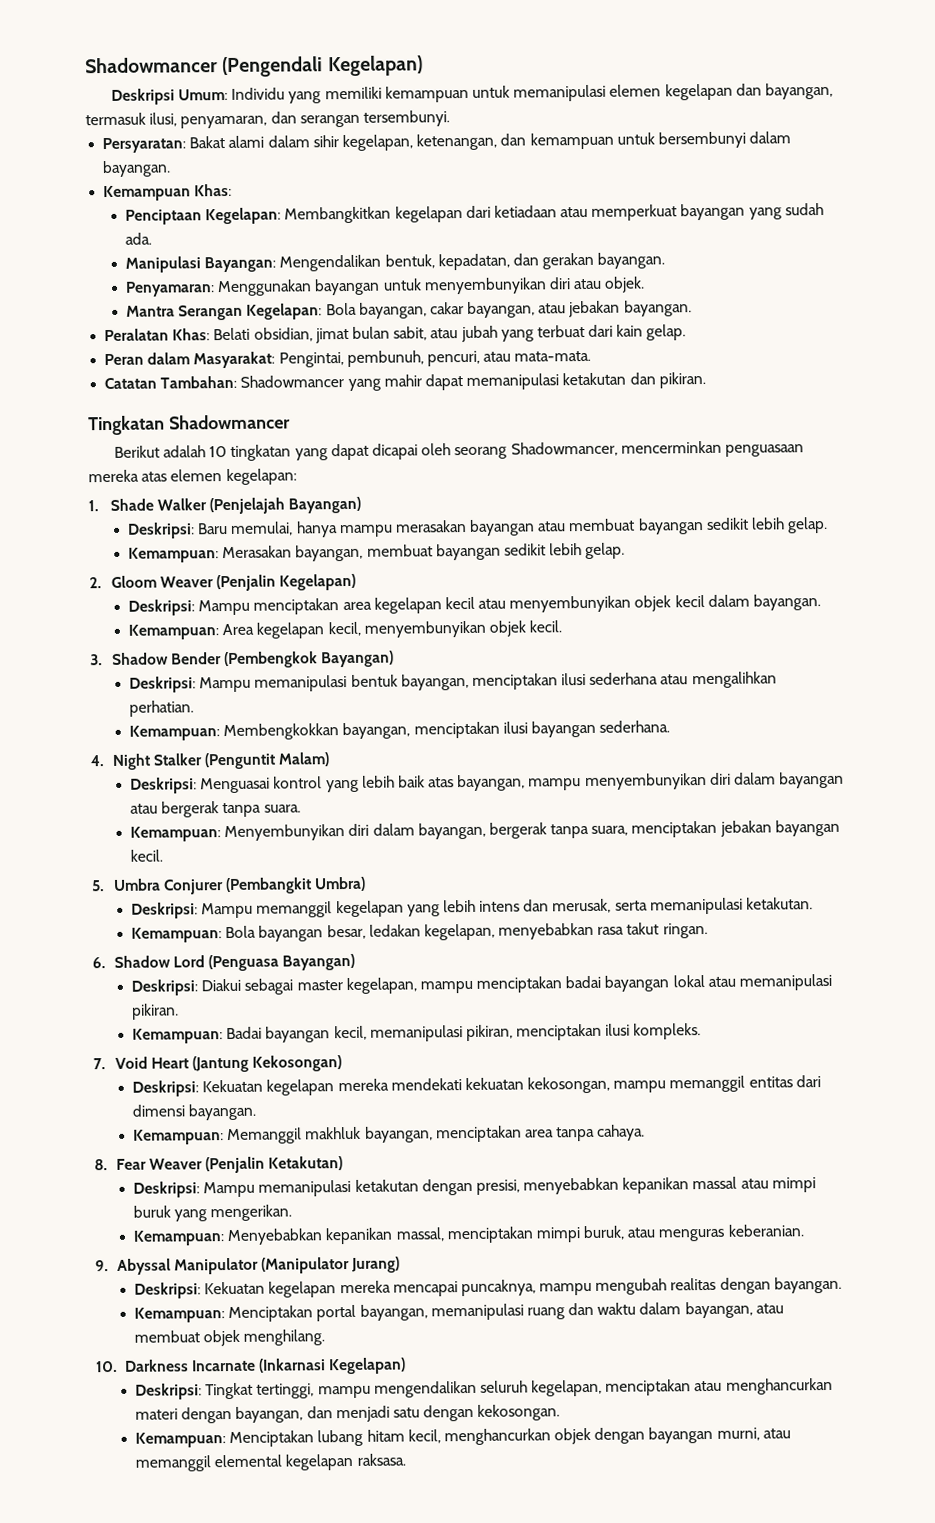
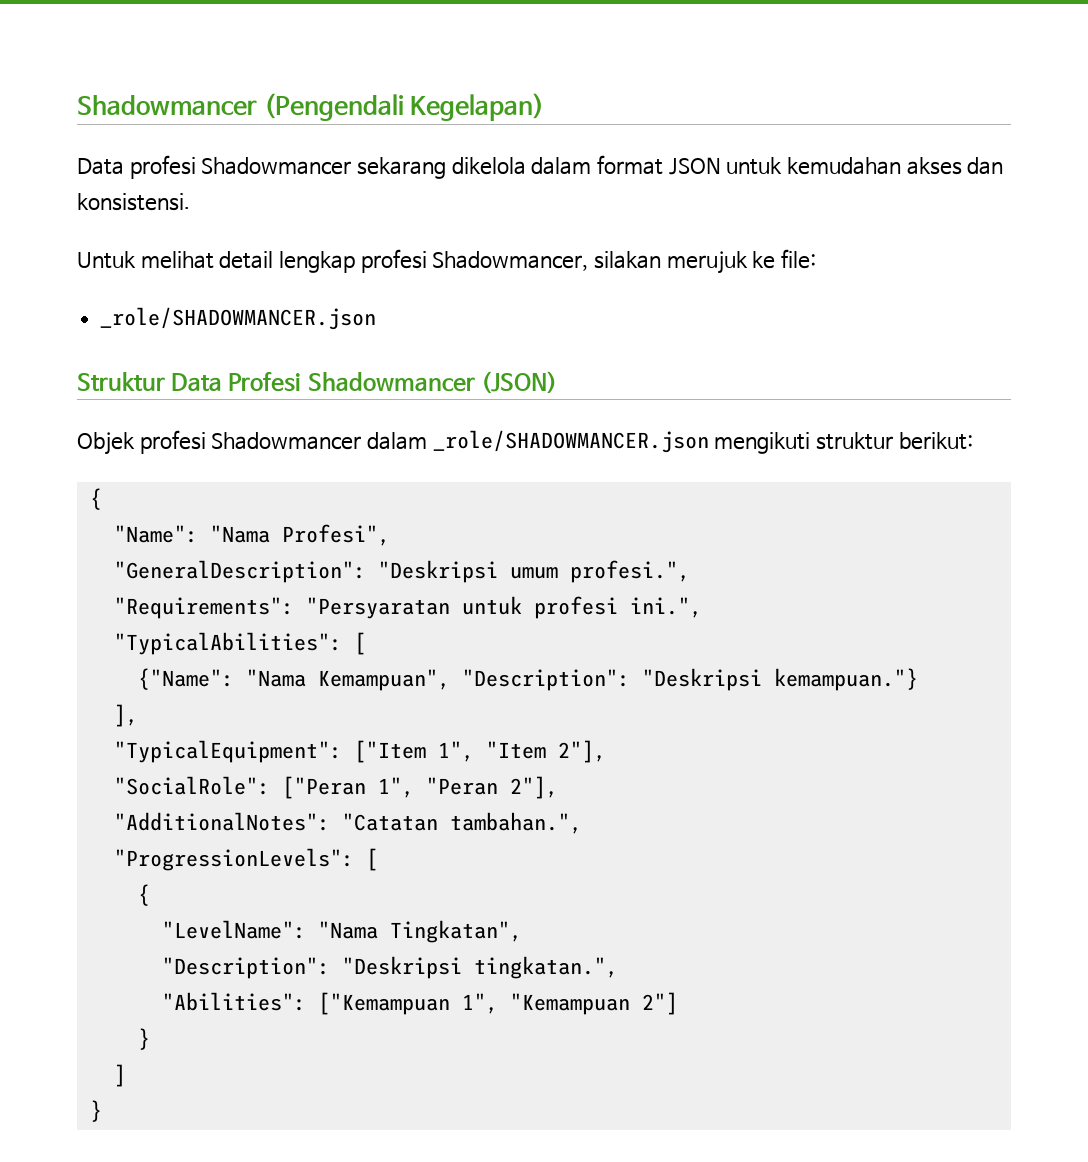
[110,82,833,105] [85,110,450,129] [102,131,792,154] [102,160,172,178] [103,183,233,202] [124,202,824,225] [124,232,152,245] [124,252,666,273] [124,276,646,297] [125,300,692,321] [104,324,687,344] [104,350,592,369] [104,371,706,391] [88,414,291,436] [113,440,804,461] [88,468,297,486] [88,496,362,515] [126,516,829,539] [127,542,626,563] [89,573,357,592] [127,594,821,616] [127,620,563,640] [90,650,395,669] [128,671,777,693] [128,700,194,717] [128,720,671,741] [90,752,331,770] [129,771,845,794] [129,801,301,818] [129,819,840,842] [129,849,163,862] [91,876,367,895] [130,897,813,919] [130,922,708,943] [92,953,356,972] [130,973,832,996] [131,1003,179,1020] [131,1023,702,1044] [93,1055,343,1073] [131,1075,821,1097] [131,1103,257,1121] [132,1124,646,1145] [94,1156,344,1174] [132,1176,816,1198] [132,1204,293,1222] [132,1224,804,1246] [95,1256,401,1275] [133,1276,842,1299] [133,1301,784,1323] [133,1329,326,1347] [96,1357,407,1375] [134,1377,833,1400] [134,1404,561,1424] [134,1426,791,1448] [134,1453,406,1472] Deskripsi Umum: Individu yang memiliki kemampuan untuk memanipulasi elemen kegelapan dan bayangan, termasuk ilusi, penyamaran, dan serangan tersembunyi. // Persyaratan: Bakat alami dalam sihir kegelapan, ketenangan, dan kemampuan untuk bersembunyi dalam bayangan. // Kemampuan Khas: // Penciptaan Kegelapan: Membangkitkan kegelapan dari ketiadaan atau memperkuat bayangan yang sudah ada. // Manipulasi Bayangan: Mengendalikan bentuk, kepadatan, dan gerakan bayangan. // Penyamaran: Menggunakan bayangan untuk menyembunyikan diri atau objek. // Mantra Serangan Kegelapan: Bola bayangan, cakar bayangan, atau jebakan bayangan. // Peralatan Khas: Belati obsidian, jimat bulan sabit, atau jubah yang terbuat dari kain gelap. // Peran dalam Masyarakat: Pengintai, pembunuh, pencuri, atau mata-mata. // Catatan Tambahan: Shadowmancer yang mahir dapat memanipulasi ketakutan dan pikiran. // Tingkatan Shadowmancer // Berikut adalah 10 tingkatan yang dapat dicapai oleh seorang Shadowmancer, mencerminkan penguasaan mereka atas elemen kegelapan: // 1. Shade Walker (Penjelajah Bayangan) // Deskripsi: Baru memulai, hanya mampu merasakan bayangan atau membuat bayangan sedikit lebih gelap. // Kemampuan: Merasakan bayangan, membuat bayangan sedikit lebih gelap. // 2. Gloom Weaver (Penjalin Kegelapan) // Deskripsi: Mampu menciptakan area kegelapan kecil atau menyembunyikan objek kecil dalam bayangan. // Kemampuan: Area kegelapan kecil, menyembunyikan objek kecil. // 3. Shadow Bender (Pembengkok Bayangan) // Deskripsi: Mampu memanipulasi bentuk bayangan, menciptakan ilusi sederhana atau mengalihkan perhatian. // Kemampuan: Membengkokkan bayangan, menciptakan ilusi bayangan sederhana. // 4. Night Stalker (Penguntit Malam) // Deskripsi: Menguasai kontrol yang lebih baik atas bayangan, mampu menyembunyikan diri dalam bayangan atau bergerak tanpa suara. // Kemampuan: Menyembunyikan diri dalam bayangan, bergerak tanpa suara, menciptakan jebakan bayangan kecil. // 5. Umbra Conjurer (Pembangkit Umbra) // Deskripsi: Mampu memanggil kegelapan yang lebih intens dan merusak, serta memanipulasi ketakutan. // Kemampuan: Bola bayangan besar, ledakan kegelapan, menyebabkan rasa takut ringan. // 6. Shadow Lord (Penguasa Bayangan) // Deskripsi: Diakui sebagai master kegelapan, mampu menciptakan badai bayangan lokal atau memanipulasi pikiran. // Kemampuan: Badai bayangan kecil, memanipulasi pikiran, menciptakan ilusi kompleks. // 7. Void Heart (Jantung Kekosongan) // Deskripsi: Kekuatan kegelapan mereka mendekati kekuatan kekosongan, mampu memanggil entitas dari dimensi bayangan. // Kemampuan: Memanggil makhluk bayangan, menciptakan area tanpa cahaya. // 8. Fear Weaver (Penjalin Ketakutan) // Deskripsi: Mampu memanipulasi ketakutan dengan presisi, menyebabkan kepanikan massal atau mimpi buruk yang mengerikan. // Kemampuan: Menyebabkan kepanikan massal, menciptakan mimpi buruk, atau menguras keberanian. // 9. Abyssal Manipulator (Manipulator Jurang) // Deskripsi: Kekuatan kegelapan mereka mencapai puncaknya, mampu mengubah realitas dengan bayangan. // Kemampuan: Menciptakan portal bayangan, memanipulasi ruang dan waktu dalam bayangan, atau membuat objek menghilang. // 10. Darkness Incarnate (Inkarnasi Kegelapan) // Deskripsi: Tingkat tertinggi, mampu mengendalikan seluruh kegelapan, menciptakan atau menghancurkan materi dengan bayangan, dan menjadi satu dengan kekosongan. // Kemampuan: Menciptakan lubang hitam kecil, menghancurkan objek dengan bayangan murni, atau memanggil elemental kegelapan raksasa. -> [77,155,1004,179] [77,193,190,211] [77,249,816,274] [100,307,377,330] [77,371,557,394] [77,430,973,455] [89,488,102,510] [113,524,390,546] [113,560,690,583] [113,596,702,619] [113,632,366,655] [137,668,918,691] [113,704,138,727] [113,740,606,763] [113,776,558,799] [113,812,582,834] [113,848,378,871] [137,884,150,906] [161,920,522,943] [161,956,618,979] [161,992,678,1015] [137,1028,150,1050] [113,1064,126,1087] [89,1100,102,1122] Data profesi Shadowmancer sekarang dikelola dalam format JSON untuk kemudahan akses dan konsistensi. // Untuk melihat detail lengkap profesi Shadowmancer, silakan merujuk ke file: // _role/SHADOWMANCER.json // Struktur Data Profesi Shadowmancer (JSON) // Objek profesi Shadowmancer dalam _role/SHADOWMANCER.json mengikuti struktur berikut: // { // "Name": "Nama Profesi", // "GeneralDescription": "Deskripsi umum profesi.", // "Requirements": "Persyaratan untuk profesi ini.", // "TypicalAbilities": [ // {"Name": "Nama Kemampuan", "Description": "Deskripsi kemampuan."} // ], // "TypicalEquipment": ["Item 1", "Item 2"], // "SocialRole": ["Peran 1", "Peran 2"], // "AdditionalNotes": "Catatan tambahan.", // "ProgressionLevels": [ // { // "LevelName": "Nama Tingkatan", // "Description": "Deskripsi tingkatan.", // "Abilities": ["Kemampuan 1", "Kemampuan 2"] // } // ] // }

